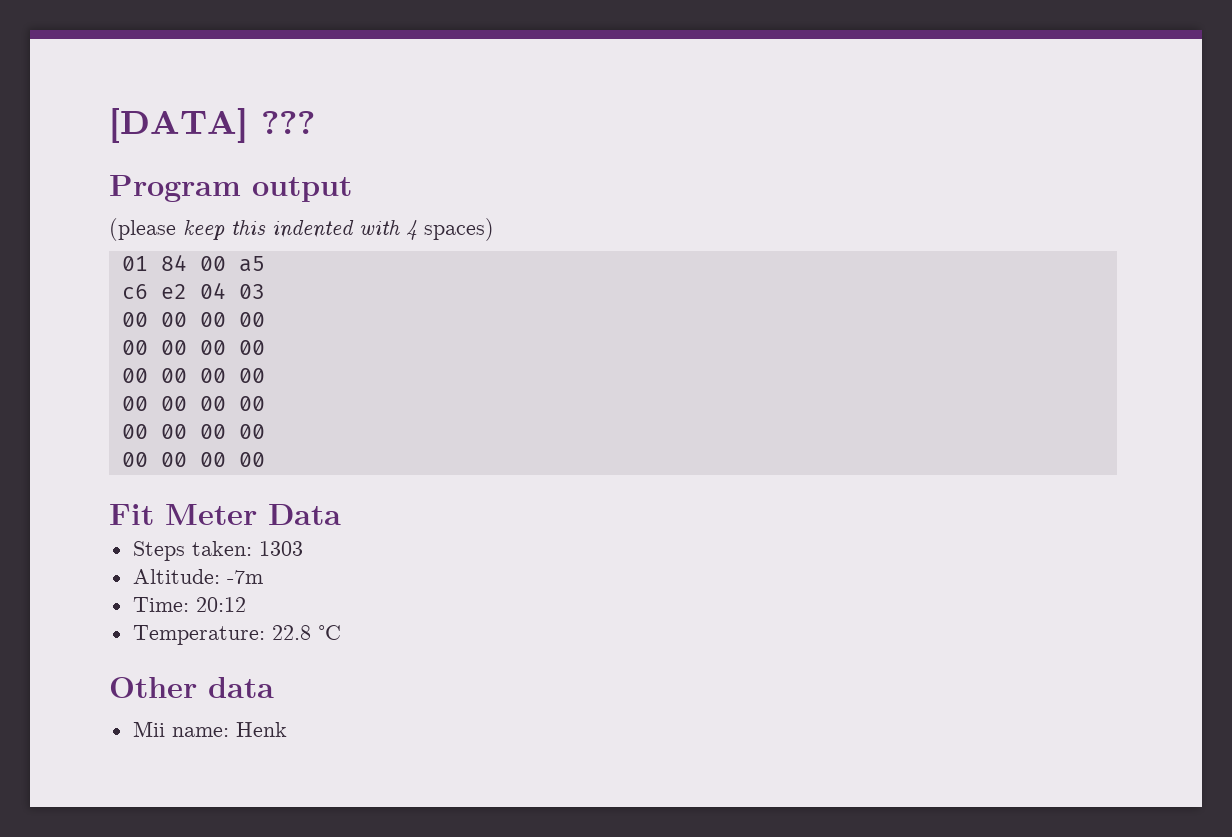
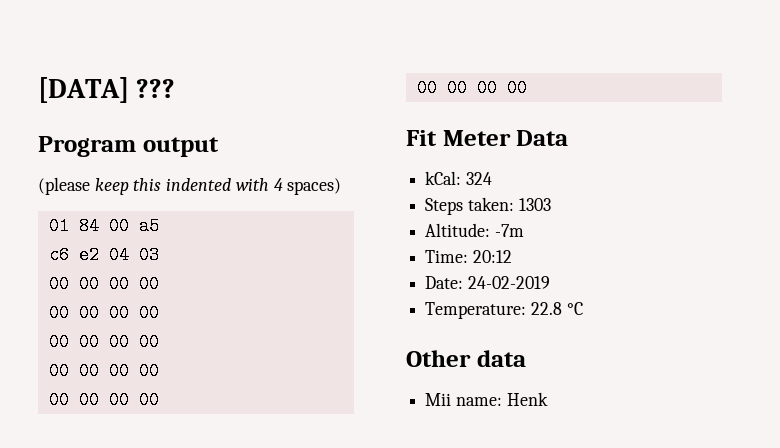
(341, 514) none -> [425,171,492,185] // kCal: 324
(246, 604) none -> [425,276,550,289] // Date: 24-02-2019

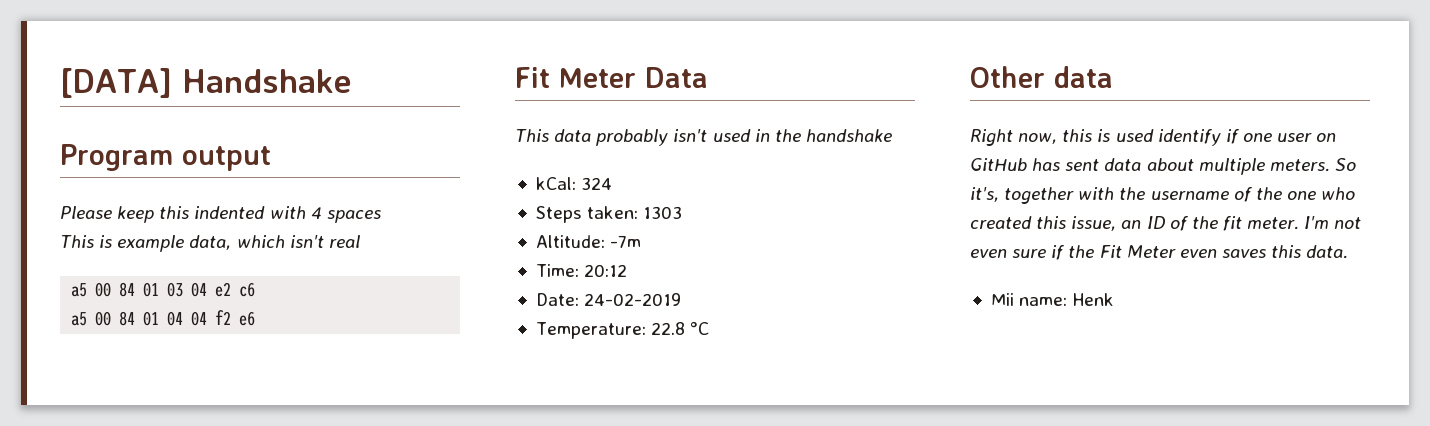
[136,79,176,98] ??? -> [181,69,352,93] Handshake
[38,177,90,195] (please -> [60,206,112,219] Please
[287,178,342,195] [48,217,159,235] [48,246,159,264] [48,275,159,293] [48,304,159,322] [48,333,159,351] [48,362,159,380] [48,391,159,409] [416,79,527,97] [406,130,569,146] spaces) // 01 84 00 a5 // c6 e2 04 03 // 00 00 00 00 // 00 00 00 00 // 00 00 00 00 // 00 00 00 00 // 00 00 00 00 // 00 00 00 00 // Fit Meter Data -> [326,210,381,223] [60,235,360,252] [71,282,256,297] [71,310,256,326] [515,67,708,88] [515,129,892,146] spaces // This is example data, which isn't real // a5 00 84 01 03 04 e2 c6 // a5 00 84 01 04 04 f2 e6 // Fit Meter Data // This data probably isn't used in the handshake
(526, 358) none -> [970,129,1337,146] [970,158,1356,175] [970,187,1356,204] [970,216,1362,231] [970,245,1349,260] // Right now, this is used identify if one user on GitHub has sent data about multiple meters. So it's, together with the username of the one who created this issue, an ID of the fit meter. I'm not even sure if the Fit Meter even saves this data.

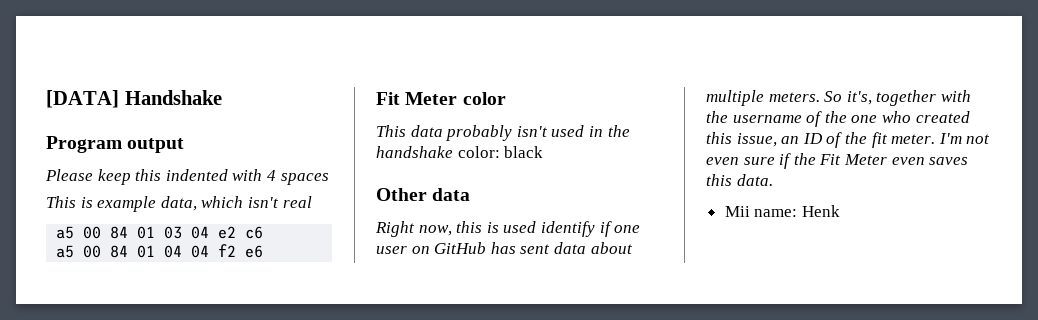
[645,67,708,88] Data -> [462,92,506,105] color
[535,177,613,190] [535,206,683,223] [535,235,642,248] [535,264,628,277] [535,293,682,306] [535,321,710,339] // kCal: 324 // Steps taken: 1303 // Altitude: -7m // Time: 20:12 // Date: 24-02-2019 // Temperature: 22.8 °C -> [457,146,544,158] color: black

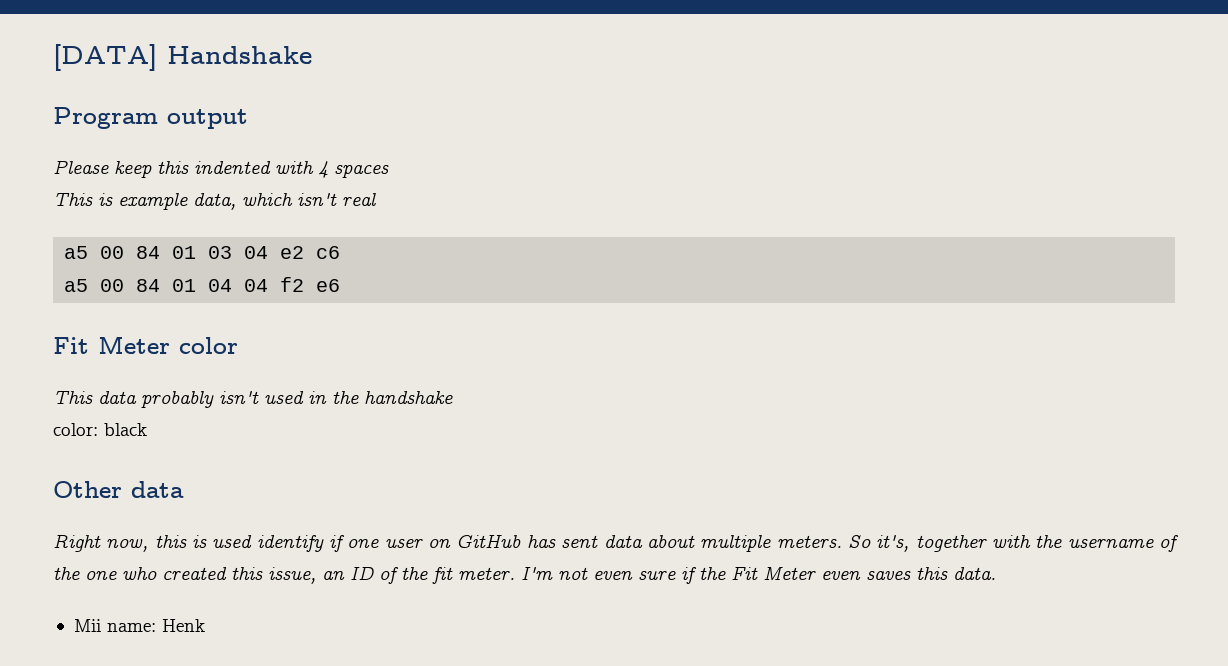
(453, 152) none -> (453, 397) //

